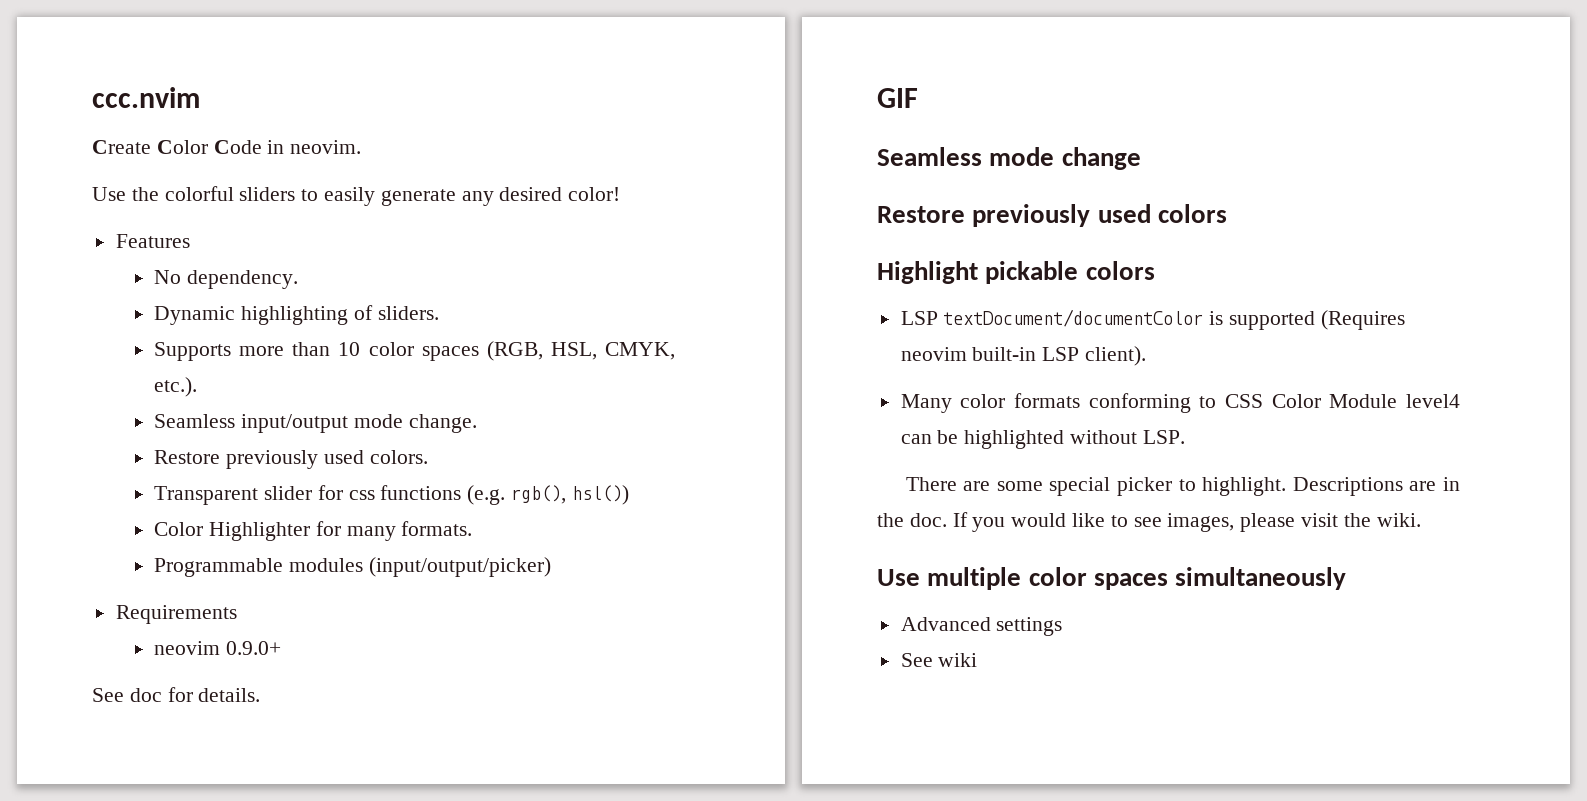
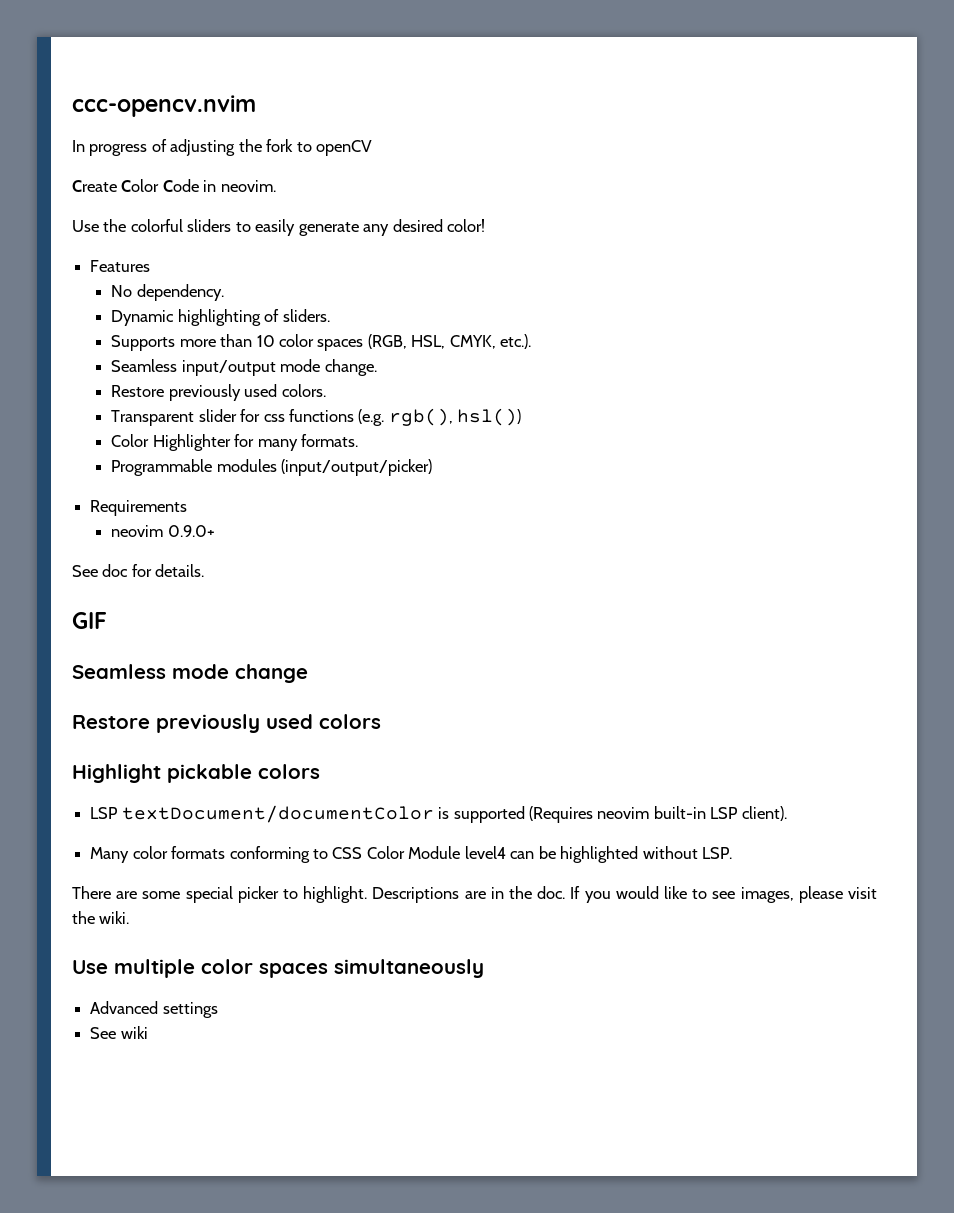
[92,87,200,108] ccc.nvim -> [72,95,256,117] [72,139,373,156] ccc-opencv.nvim // In progress of adjusting the fork to openCV

